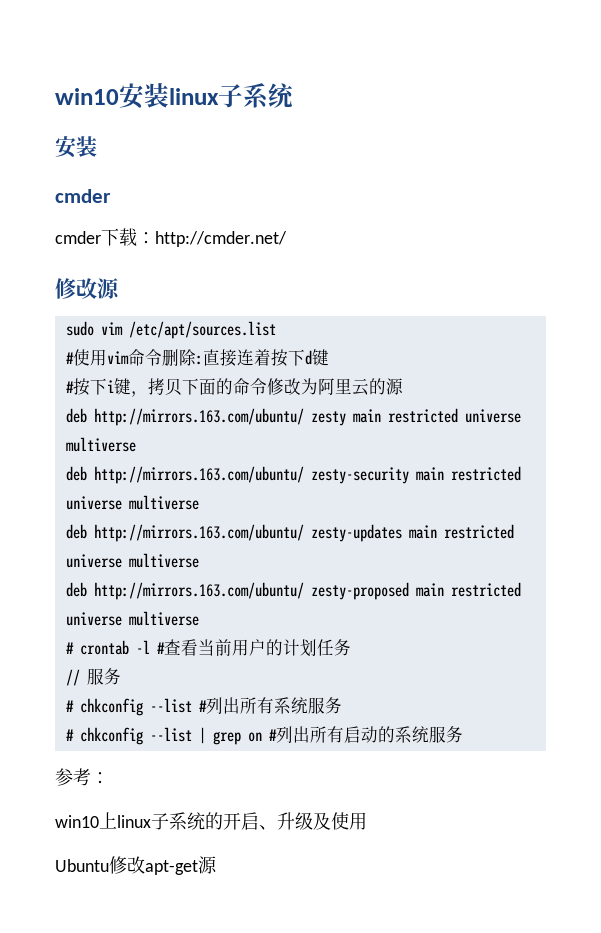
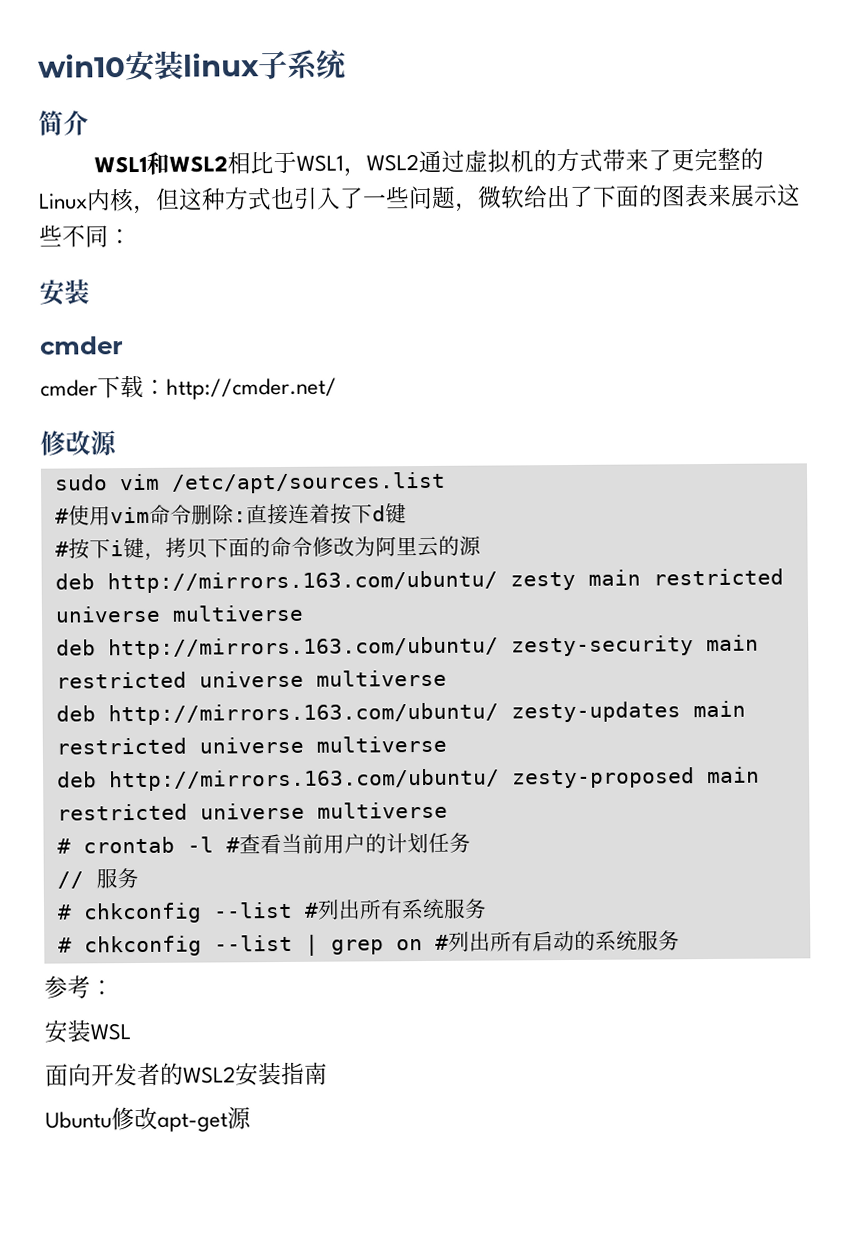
(294, 95) none -> [38,110,89,136] [93,147,764,177] [39,183,801,215] [39,224,132,248] // 简介 // WSL1和WSL2相比于WSL1，WSL2通过虚拟机的方式带来了更完整的Linux内核，但这种方式也引入了一些问题，微软给出了下面的图表来展示这些不同：
[55,812,367,830] win10上linux子系统的开启、升级及使用 -> [44,1019,131,1044] [45,1061,328,1087] 安装WSL // 面向开发者的WSL2安装指南

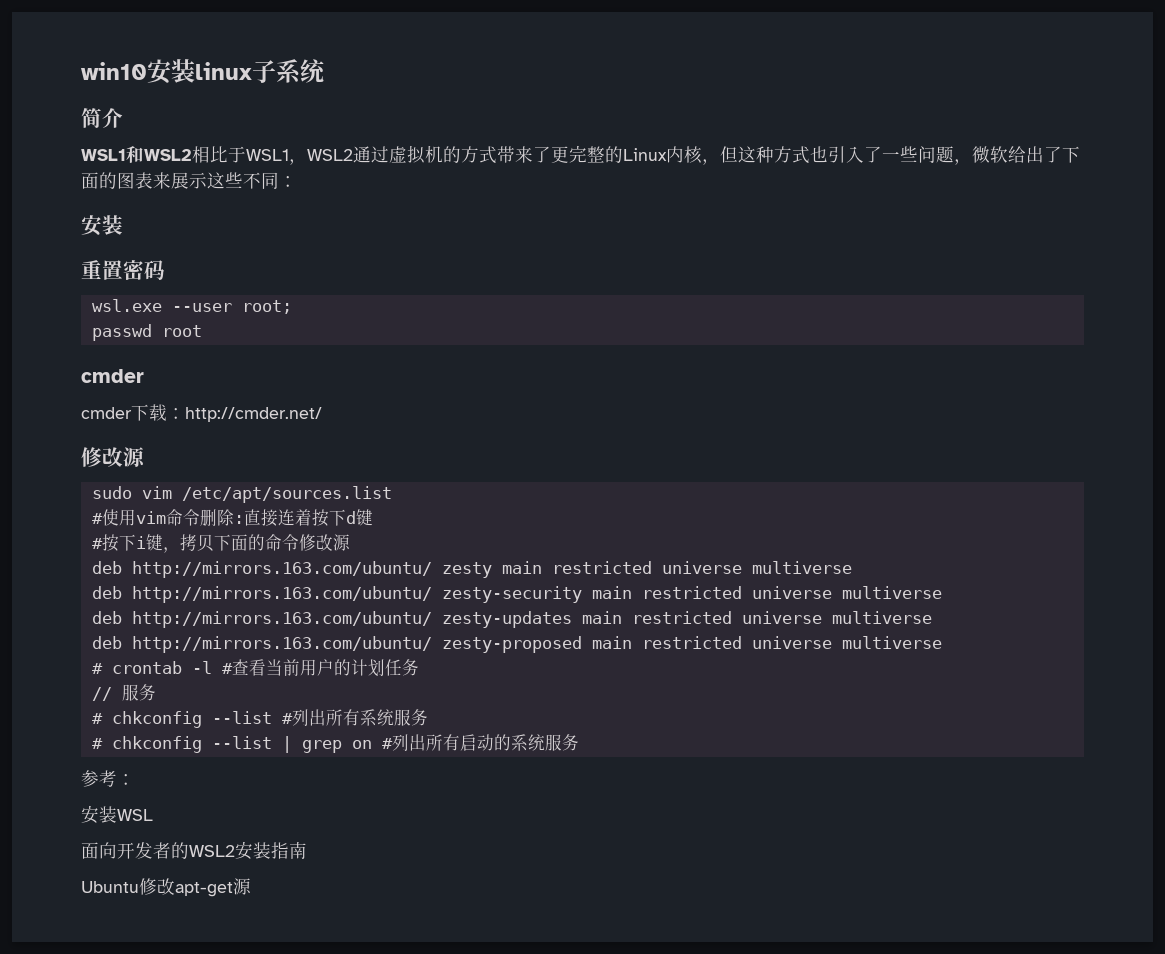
(90, 292) none -> [81,260,165,280] [91,299,292,314] [91,324,202,341] // 重置密码 // wsl.exe --user root; // passwd root
[353,535,460,558] 为阿里云的 -> (333, 542) none

